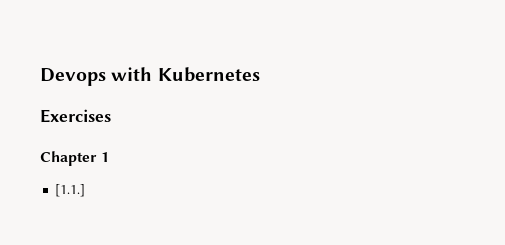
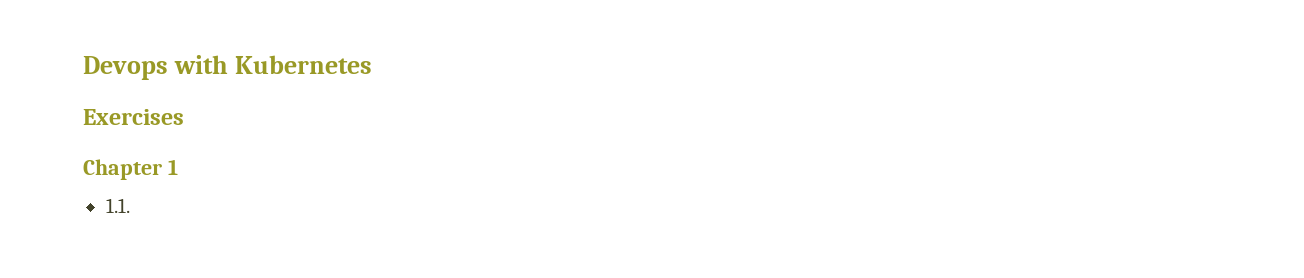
[55,184,86,197] [1.1.] -> [105,198,130,213] 1.1.

